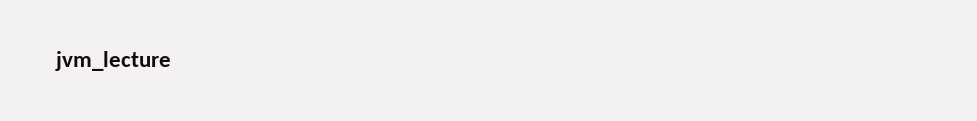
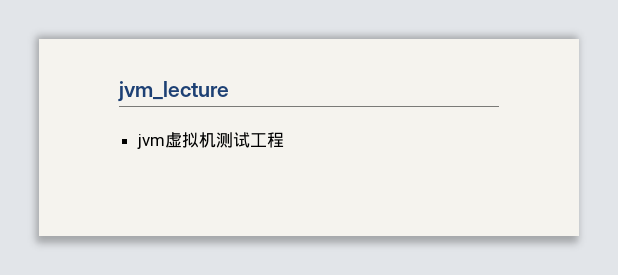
(171, 61) none -> [136,132,284,149] // jvm虚拟机测试工程

